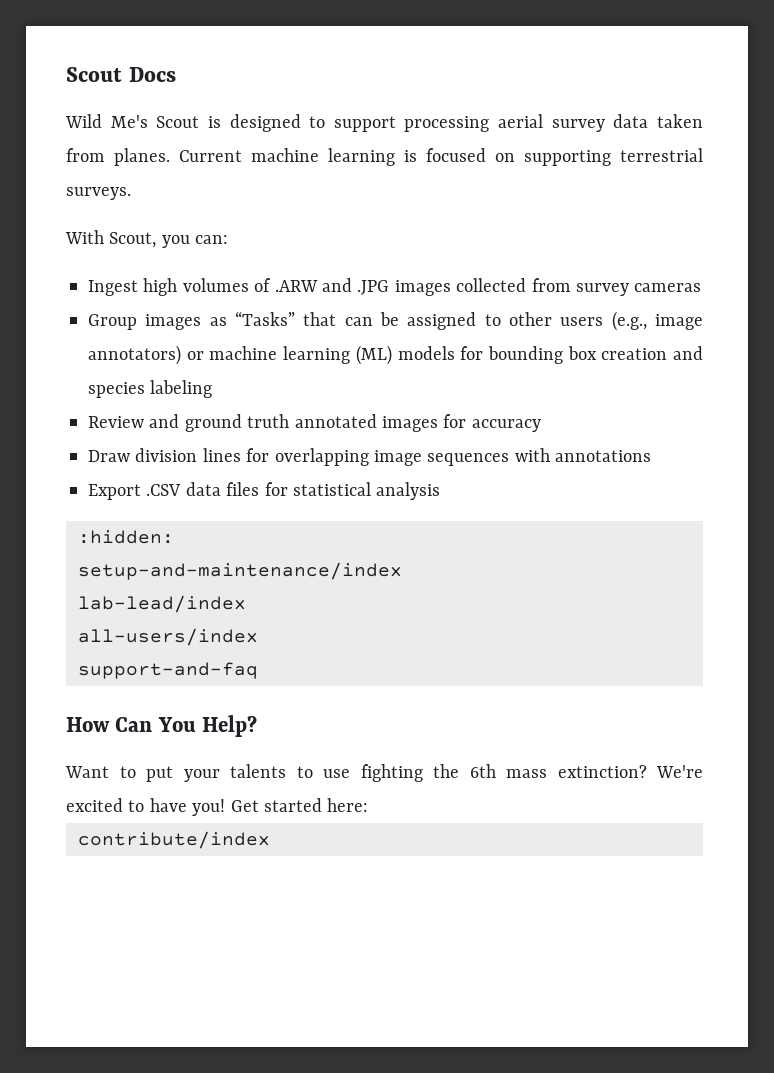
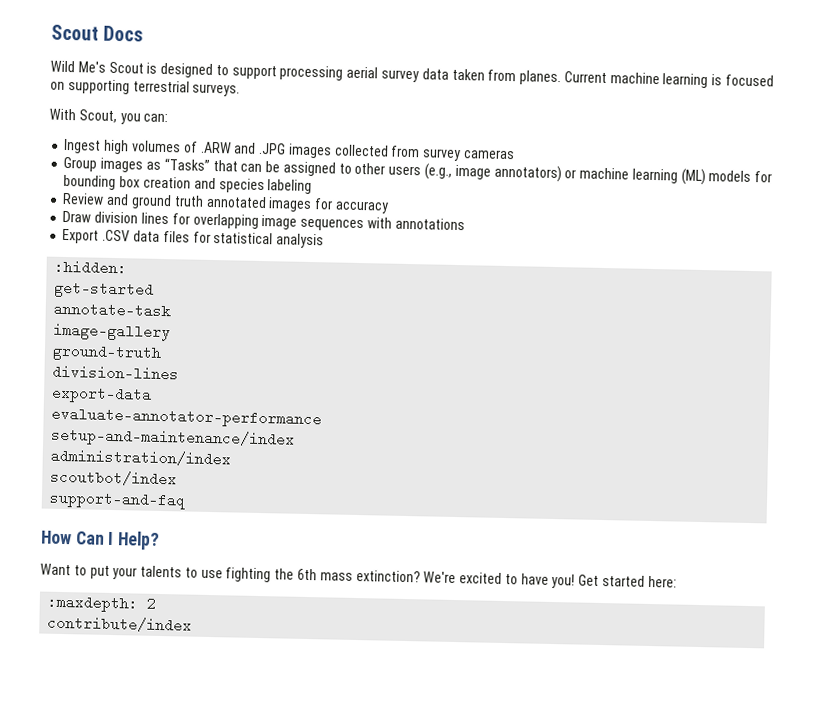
(174, 537) none -> [54,280,155,299] [53,301,172,319] [53,322,172,342] [52,343,163,362] [52,364,180,382] [51,385,153,404] [51,406,323,429] // get-started // annotate-task // image-gallery // ground-truth // division-lines // export-data // evaluate-annotator-performance
[78,595,246,613] [78,628,258,646] lab-lead/index // all-users/index -> [50,448,232,467] [50,469,178,487] administration/index // scoutbot/index
[157,717,196,732] You -> [107,531,115,546] I
(369, 805) none -> [47,594,157,613] // :maxdepth: 2

